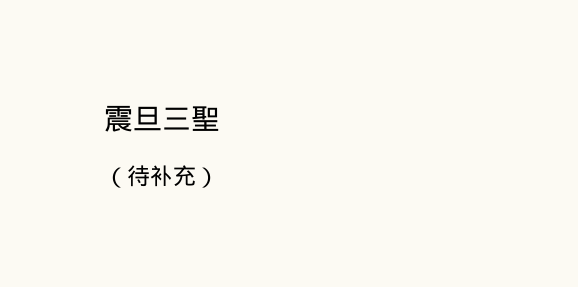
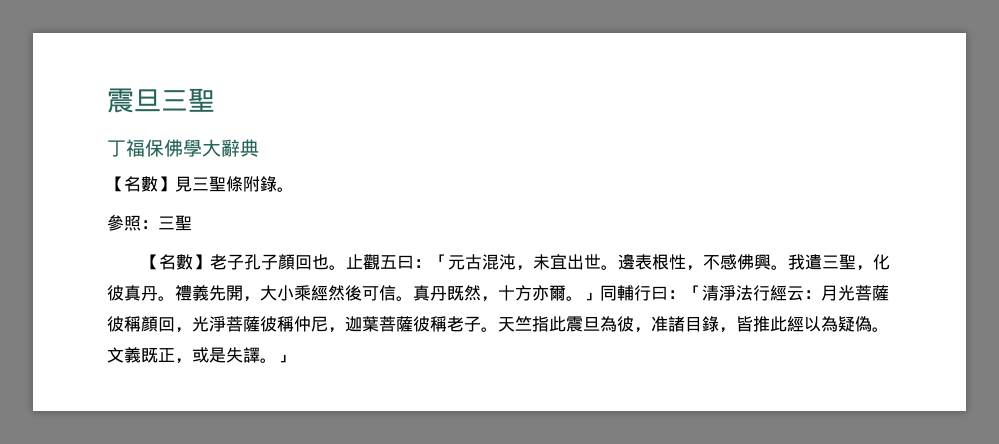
[104,165,219,188] （待补充） -> [107,139,259,157] [107,176,294,192] [107,214,192,231] [142,254,891,271] [107,285,889,302] [107,316,889,333] [107,347,294,364] 丁福保佛學大辭典 // 【名數】見三聖條附錄。 // 參照：三聖 // 【名數】老子孔子顏回也。止觀五曰：「元古混沌，未宜出世。邊表根性，不感佛興。我遣三聖，化彼真丹。禮義先開，大小乘經然後可信。真丹既然，十方亦爾。」同輔行曰：「清淨法行經云：月光菩薩彼稱顏回，光淨菩薩彼稱仲尼，迦葉菩薩彼稱老子。天竺指此震旦為彼，准諸目錄，皆推此經以為疑偽。文義既正，或是失譯。」

